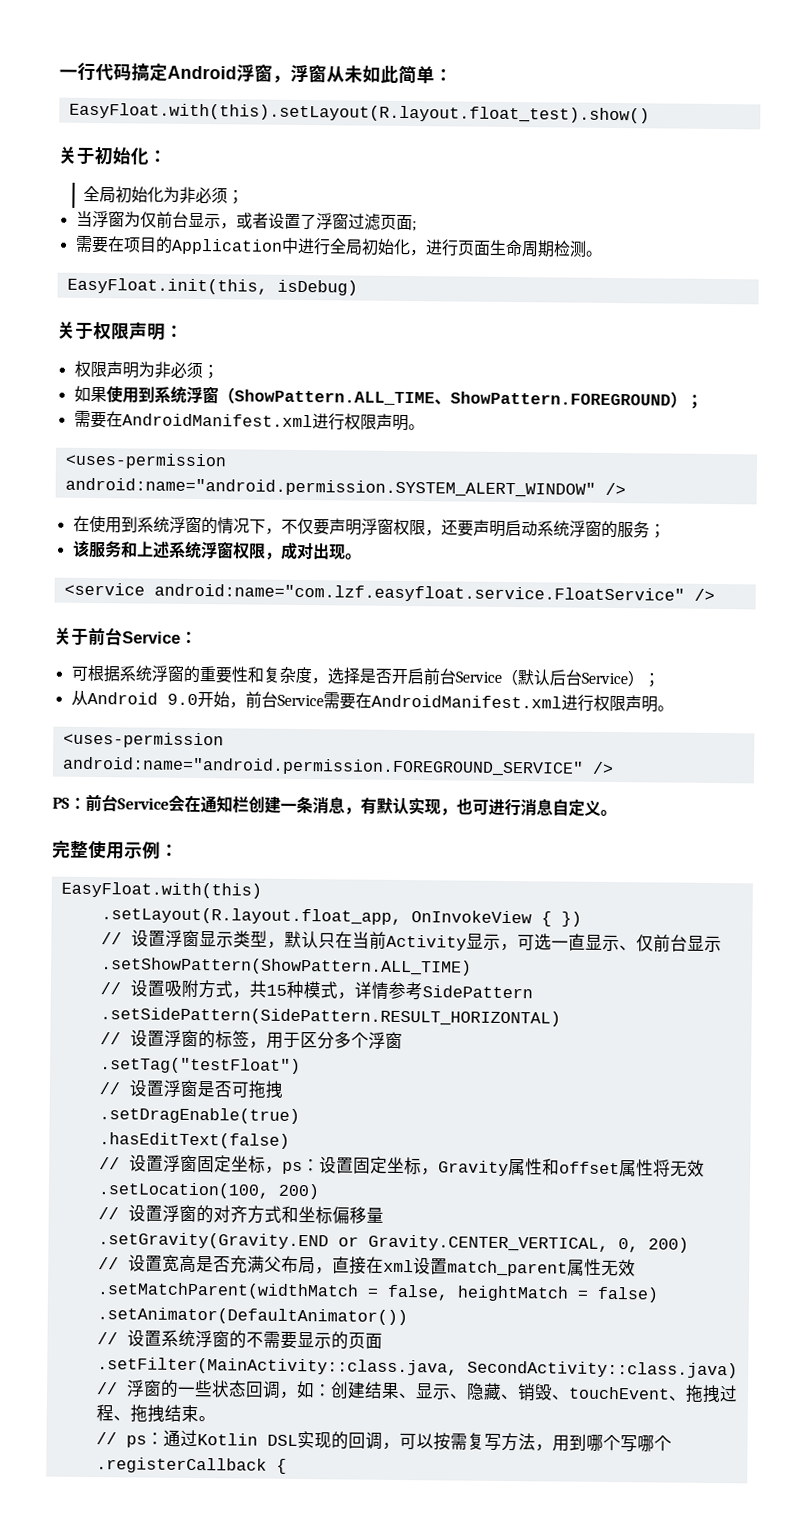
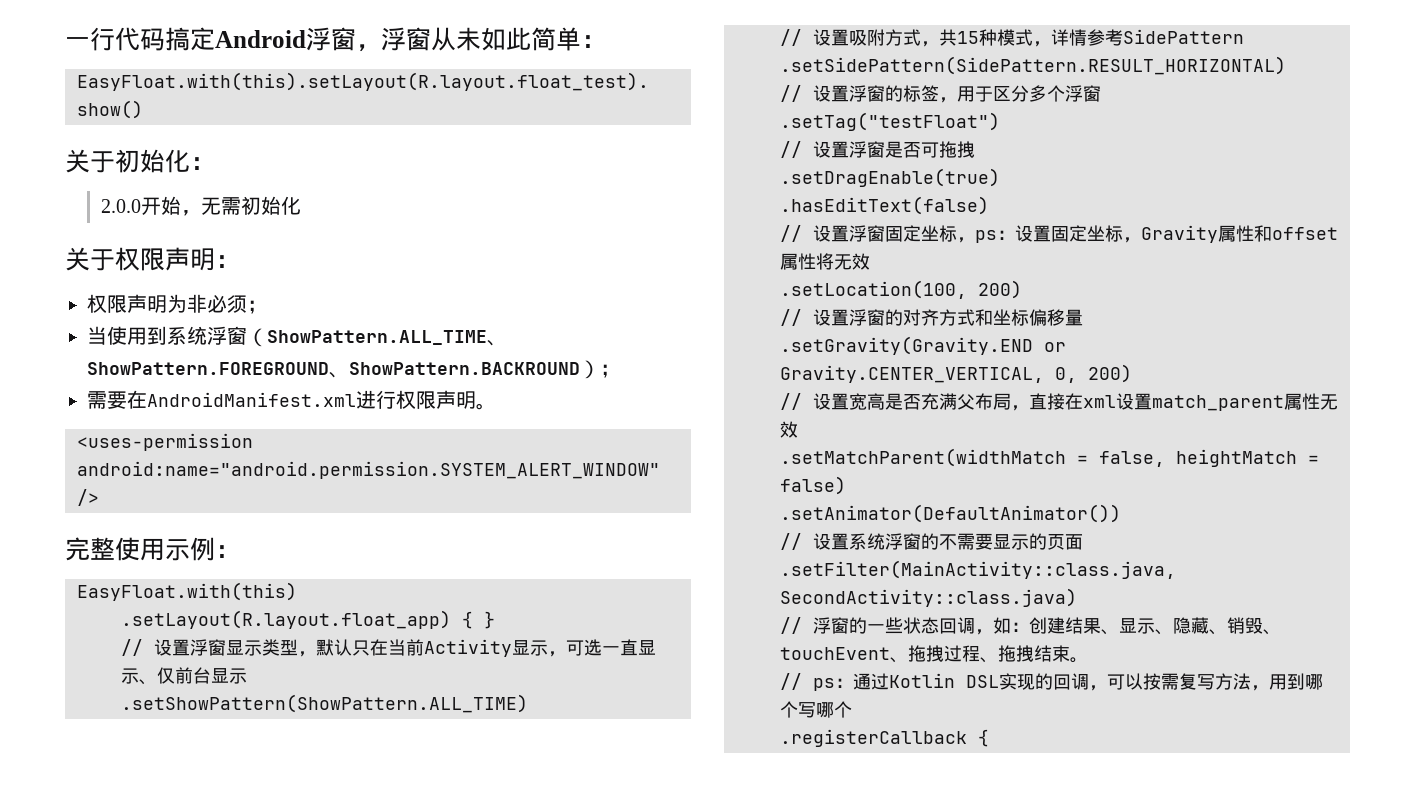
[83,185,245,205] [75,210,417,232] [74,235,602,258] [66,277,358,296] 全局初始化为非必须； // 当浮窗为仅前台显示，或者设置了浮窗过滤页面; // 需要在项目的Application中进行全局初始化，进行页面生命周期检测。 // EasyFloat.init(this, isDebug) -> [101,196,302,216] 2.0.0开始，无需初始化
[73,385,107,403] 如果 -> [87,326,107,345] 当
(671, 398) none -> [329,362,580,378] 、ShowPattern.BACKROUND
[72,515,666,539] [72,539,362,560] [63,582,715,604] [54,627,198,646] [70,664,660,688] [70,690,674,713] [62,731,224,749] [61,756,614,777] [52,793,617,817] // 在使用到系统浮窗的情况下，不仅要声明浮窗权限，还要声明启动系统浮窗的服务； // 该服务和上述系统浮窗权限，成对出现。 // <service android:name="com.lzf.easyfloat.service.FloatService" /> // 关于前台Service： // 可根据系统浮窗的重要性和复杂度，选择是否开启前台Service（默认后台Service）； // 从Android 9.0开始，前台Service需要在AndroidManifest.xml进行权限声明。 // <uses-permission android:name="android.permission.FOREGROUND_SERVICE" /> // PS：前台Service会在通知栏创建一条消息，有默认实现，也可进行消息自定义。 -> (99, 497) none
[100,907,582,927] .setLayout(R.layout.float_app, OnInvokeView { }) -> [121,610,495,629] .setLayout(R.layout.float_app) { }

